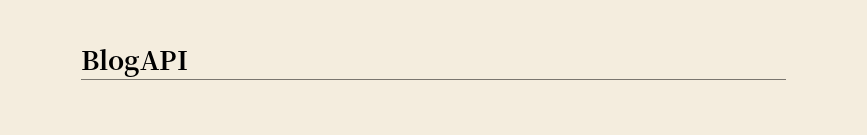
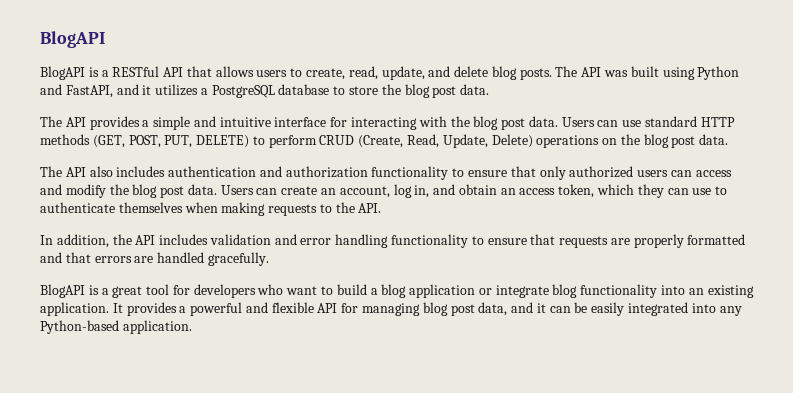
[81,49,188,77] BlogAPI -> [40,31,105,48] [40,66,740,80] [40,84,490,98] [40,116,735,130] [40,134,729,148] [40,166,732,180] [40,184,728,198] [40,202,382,216] [40,234,746,248] [40,252,269,266] [40,284,754,298] [40,302,742,316] [40,320,192,334] BlogAPI // BlogAPI is a RESTful API that allows users to create, read, update, and delete blog posts. The API was built using Python and FastAPI, and it utilizes a PostgreSQL database to store the blog post data. // The API provides a simple and intuitive interface for interacting with the blog post data. Users can use standard HTTP methods (GET, POST, PUT, DELETE) to perform CRUD (Create, Read, Update, Delete) operations on the blog post data. // The API also includes authentication and authorization functionality to ensure that only authorized users can access and modify the blog post data. Users can create an account, log in, and obtain an access token, which they can use to authenticate themselves when making requests to the API. // In addition, the API includes validation and error handling functionality to ensure that requests are properly formatted and that errors are handled gracefully. // BlogAPI is a great tool for developers who want to build a blog application or integrate blog functionality into an existing application. It provides a powerful and flexible API for managing blog post data, and it can be easily integrated into any Python-based application.

